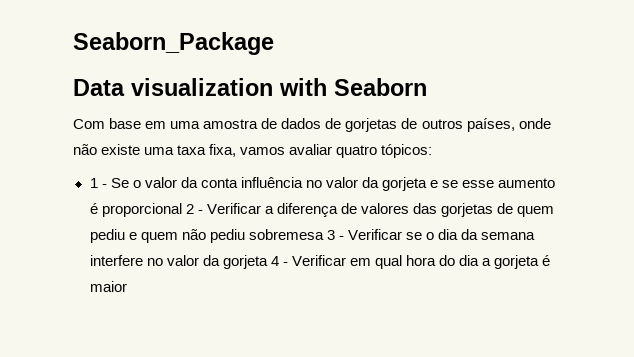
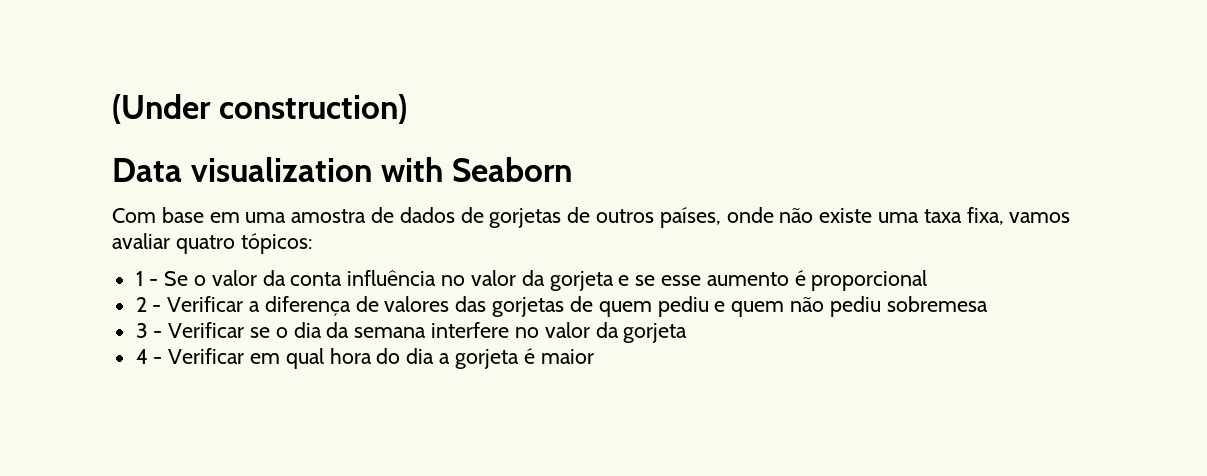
[73,32,274,55] Seaborn_Package -> [112,94,408,124] (Under construction)
(182, 210) none -> (928, 280) //
(324, 234) none -> (988, 304) //
(268, 262) none -> (688, 333) //

